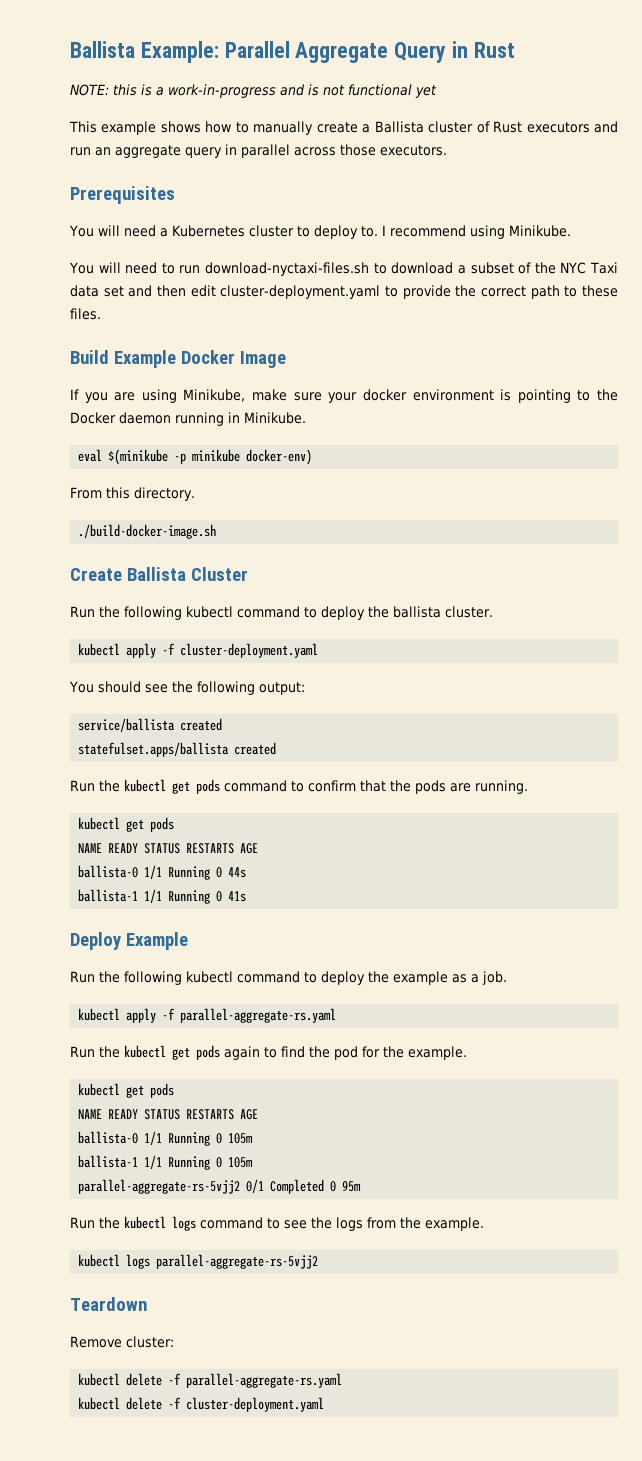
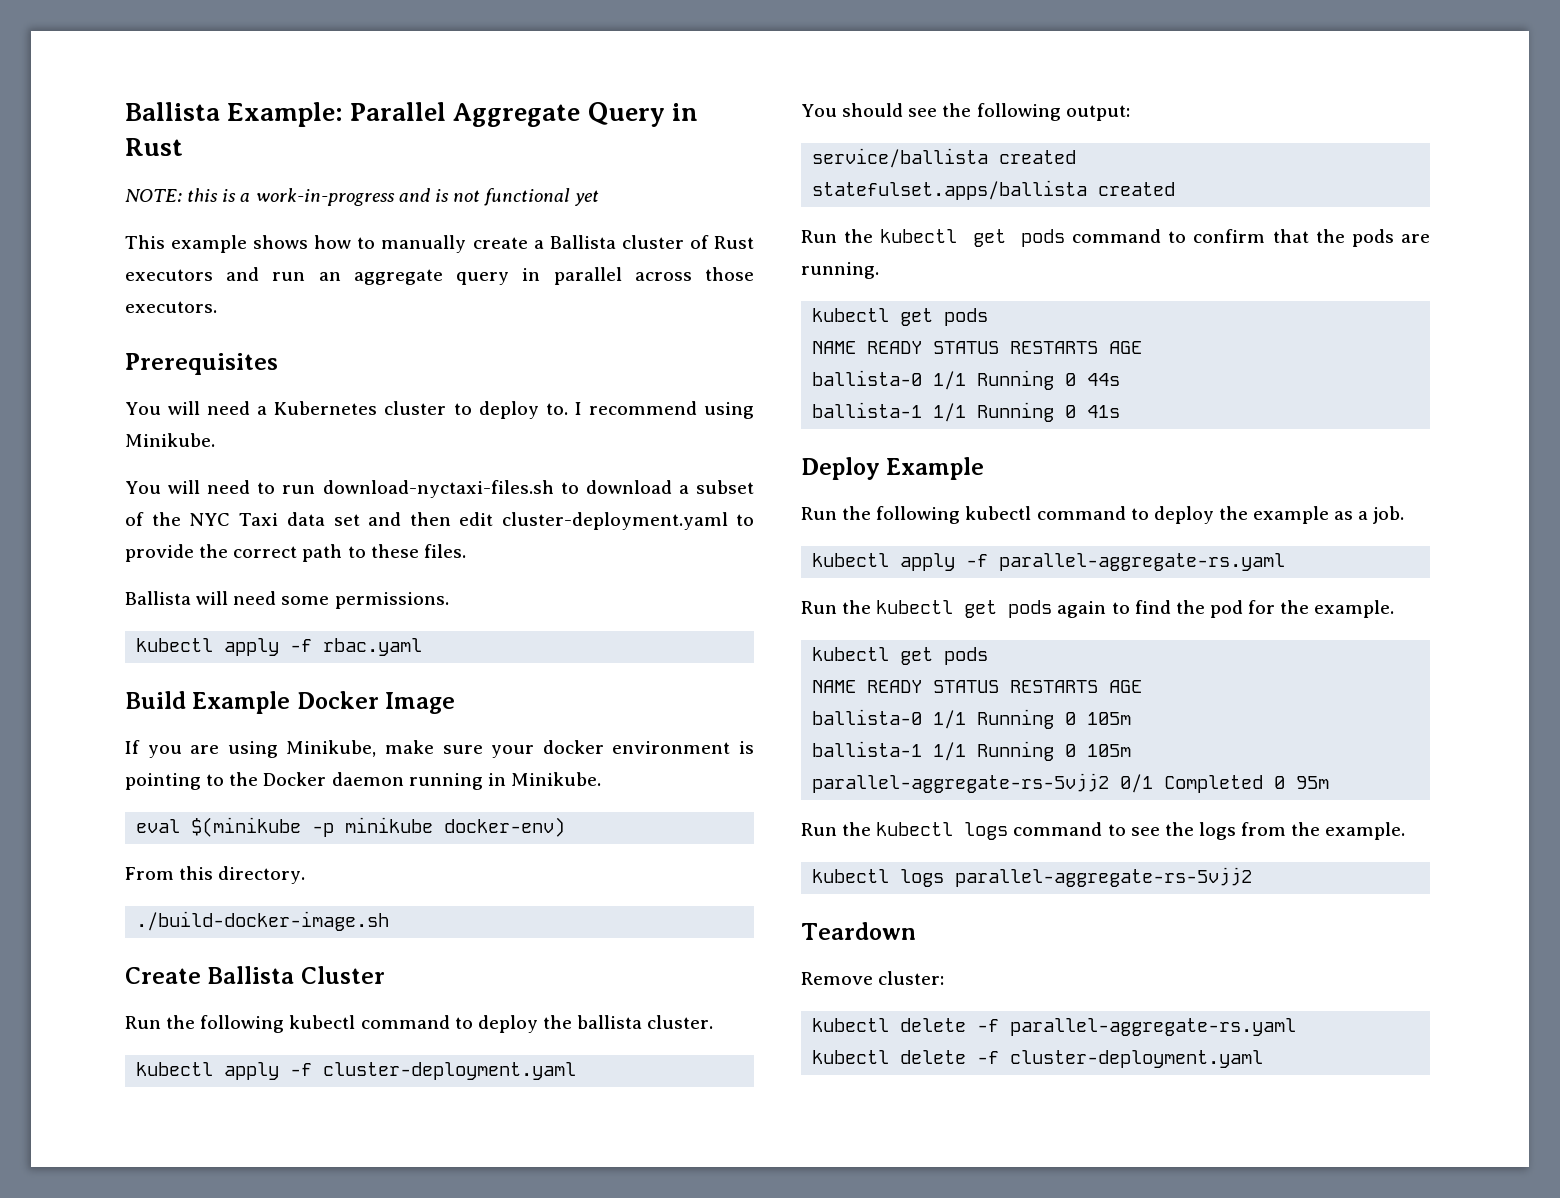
(101, 314) none -> [125,591,449,609] [136,638,423,656] // Ballista will need some permissions. // kubectl apply -f rbac.yaml

